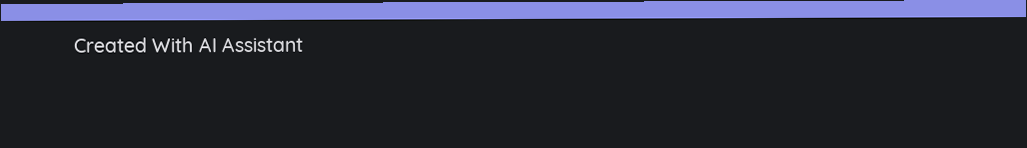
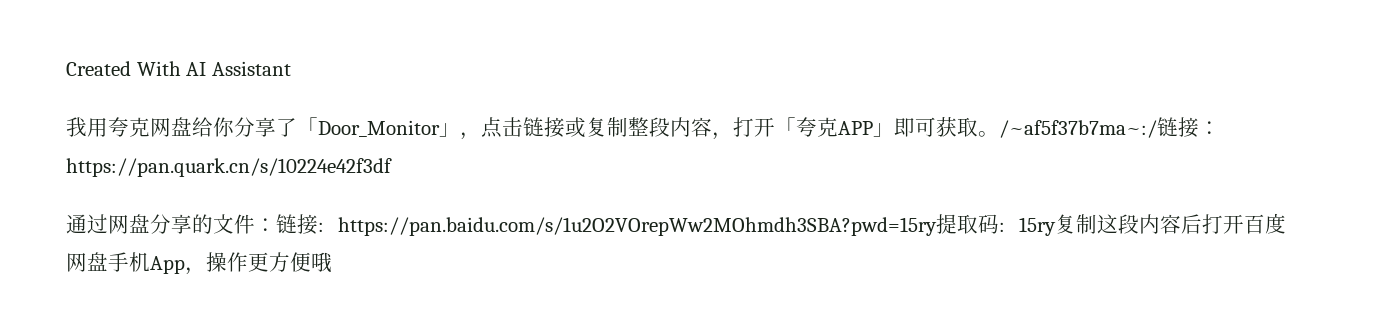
(303, 44) none -> [66,117,1220,140] [66,158,392,177] [66,213,1286,236] [66,252,332,275] // 我用夸克网盘给你分享了「Door_Monitor」，点击链接或复制整段内容，打开「夸克APP」即可获取。/~af5f37b7ma~:/链接：https://pan.quark.cn/s/10224e42f3df // 通过网盘分享的文件：链接: https://pan.baidu.com/s/1u2O2VOrepWw2MOhmdh3SBA?pwd=15ry提取码: 15ry复制这段内容后打开百度网盘手机App，操作更方便哦

